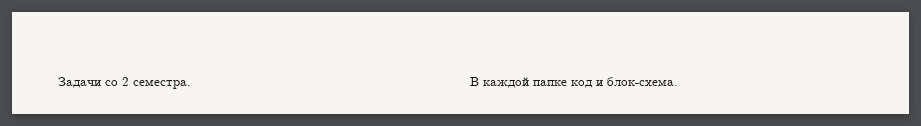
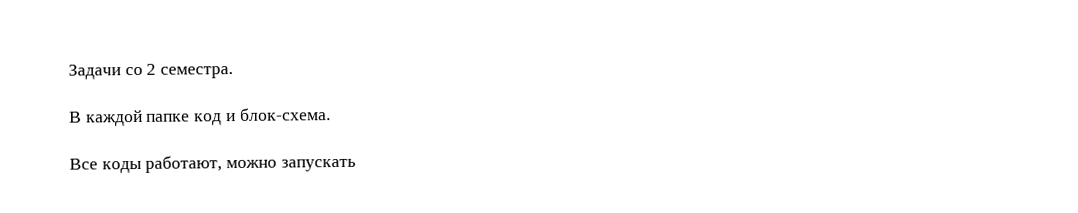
(678, 81) none -> [69,155,356,174] // Все коды работают, можно запускать

